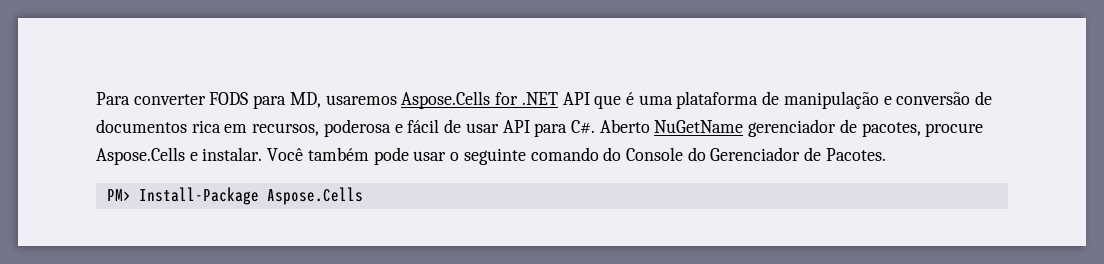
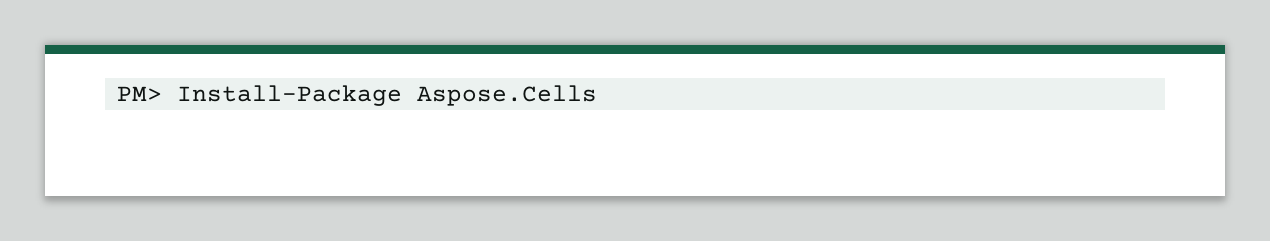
[96,91,993,109] [96,119,984,137] [96,147,886,165] Para converter FODS para MD, usaremos Aspose.Cells for .NET API que é uma plataforma de manipulação e conversão de documentos rica em recursos, poderosa e fácil de usar API para C#. Aberto NuGetName gerenciador de pacotes, procure Aspose.Cells e instalar. Você também pode usar o seguinte comando do Console do Gerenciador de Pacotes. // -> (117, 93) none

